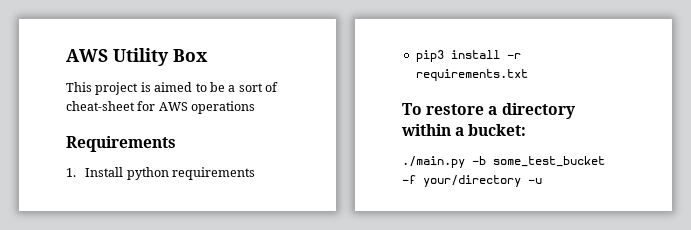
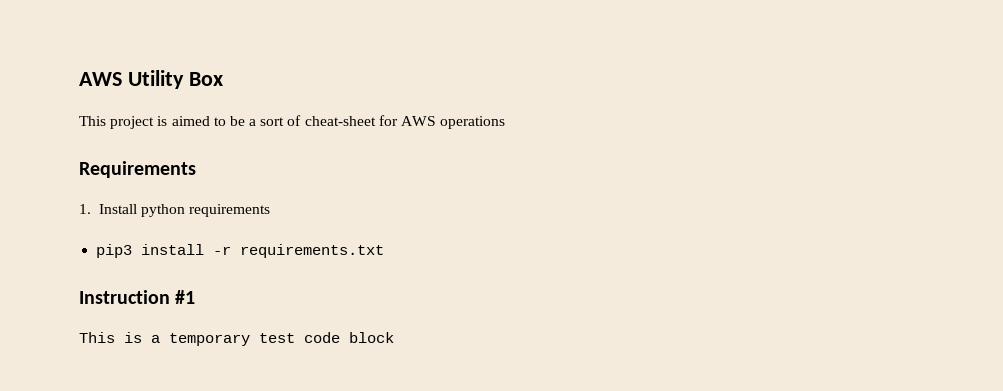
[402,103,575,119] [401,124,527,136] [402,156,605,168] [402,175,542,187] To restore a directory within a bucket: // ./main.py -b some_test_bucket -f your/directory -u -> [79,290,196,304] [79,332,394,346] Instruction #1 // This is a temporary test code block

